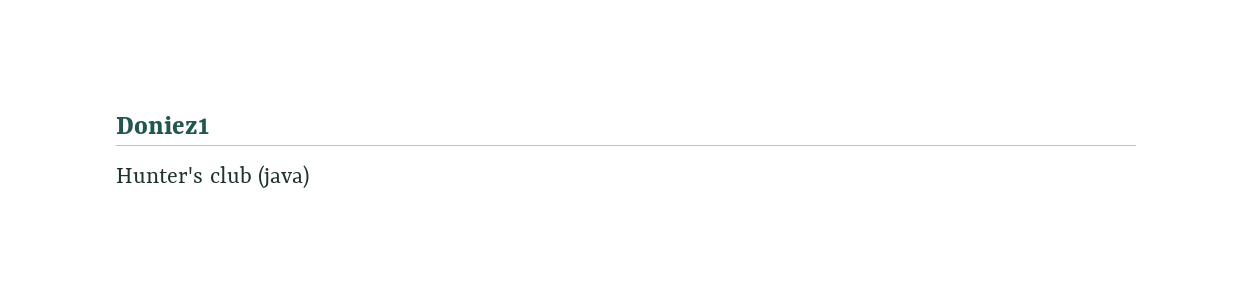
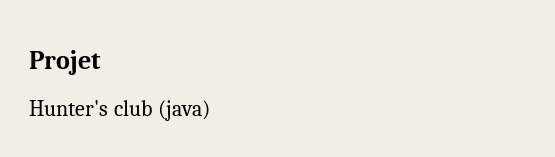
[116,116,209,134] Doniez1 -> [29,50,101,75] Projet

